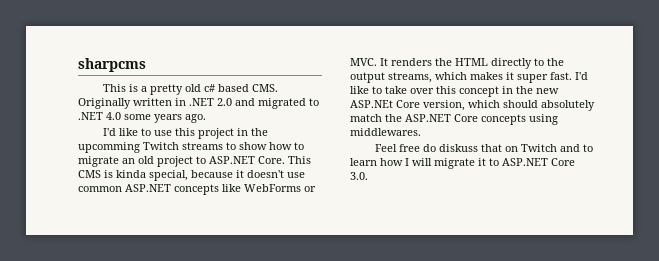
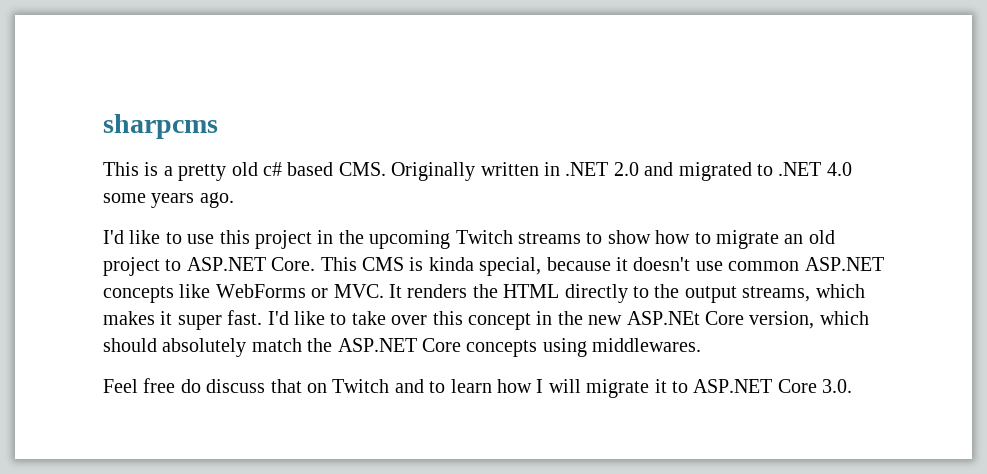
[78,142,140,153] upcomming -> [369,230,451,249] upcoming
[439,144,479,152] diskuss -> [206,379,266,393] discuss

